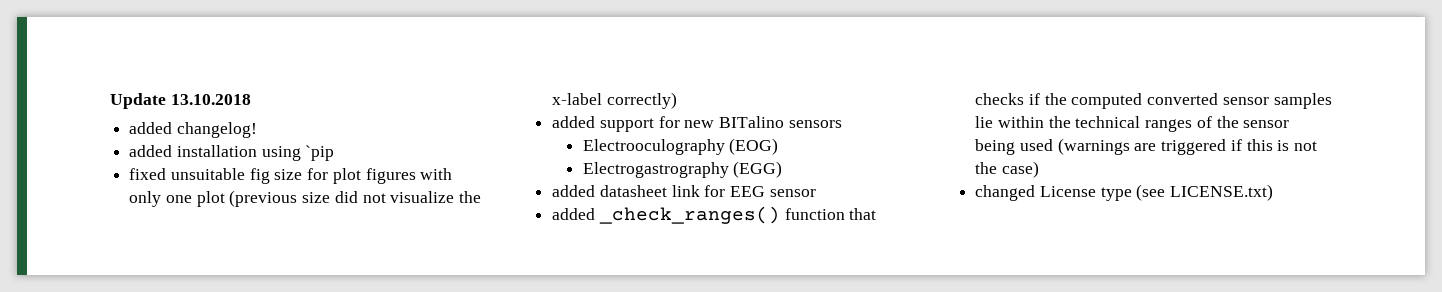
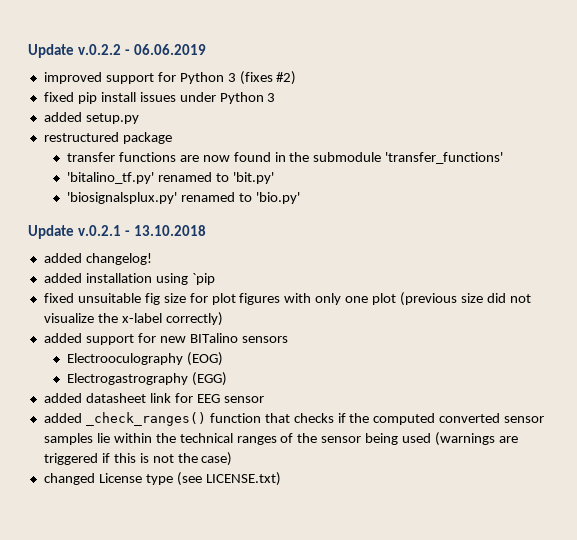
[110,93,166,109] Update -> [28,44,206,58] [43,71,297,85] [43,92,276,104] [43,112,139,124] [43,132,172,144] [66,152,504,164] [66,172,274,184] [66,192,300,204] [28,225,130,239] Update v.0.2.2 - 06.06.2019 // improved support for Python 3 (fixes #2) // fixed pip install issues under Python 3 // added setup.py // restructured package // transfer functions are now found in the submodule 'transfer_functions' // 'bitalino_tf.py' renamed to 'bit.py' // 'biosignalsplux.py' renamed to 'bio.py' // Update v.0.2.1 -

